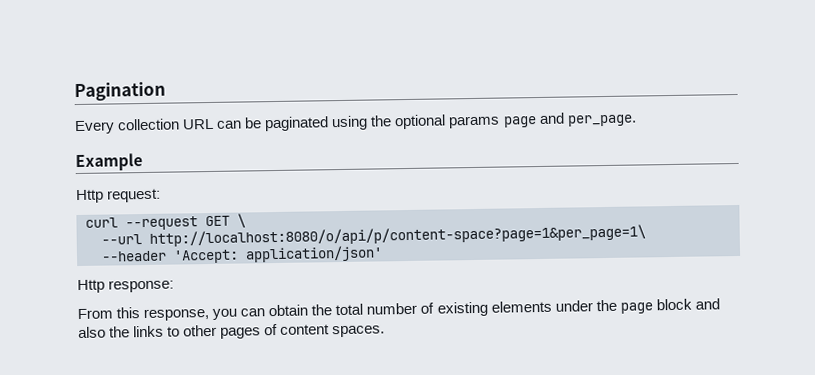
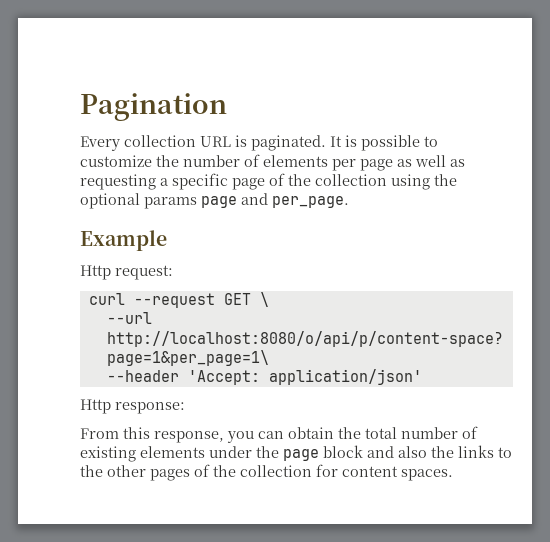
[216,116,330,132] can be paginated -> [235,135,438,151] [80,154,465,171] [80,173,387,190] is paginated. It is possible to customize the number of elements per page as well as requesting a specific page of the collection
(181, 331) none -> [80,465,103,477] the
(279, 329) none -> [213,464,338,477] the collection for

